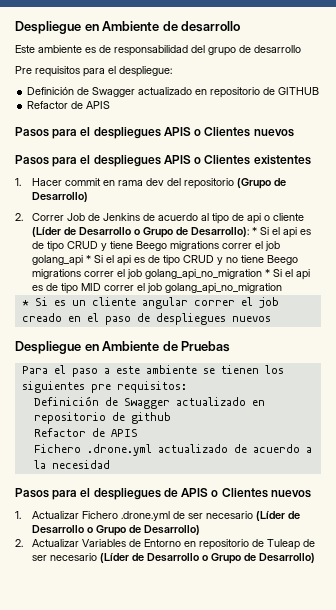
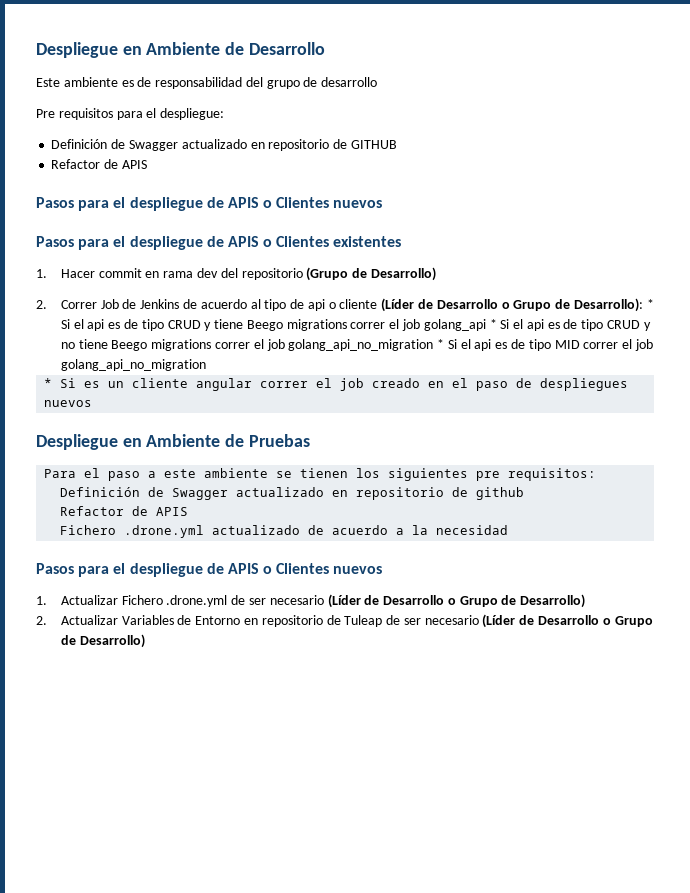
[15,21,241,34] Despliegue en Ambiente de desarrollo -> [36,42,325,58] Despliegue en Ambiente de Desarrollo
[93,127,161,139] despliegues -> [129,197,224,211] despliegue de
[93,155,161,167] despliegues -> [129,236,224,250] despliegue de
[93,488,161,500] despliegues -> [129,563,203,577] despliegue

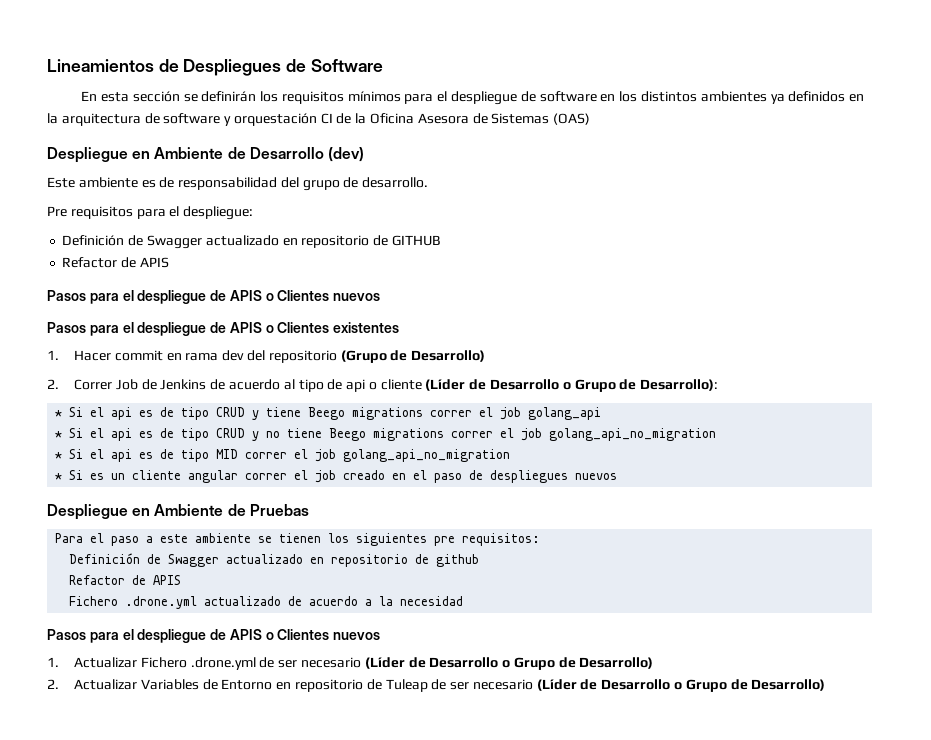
(36, 50) none -> [47,59,383,76] [81,91,865,105] [47,113,591,126] Lineamientos de Despliegues de Software // En esta sección se definirán los requisitos mínimos para el despliegue de software en los distintos ambientes ya definidos en la arquitectura de software y orquestación CI de la Oficina Asesora de Sistemas (OAS) //
(325, 48) none -> [327,147,364,162] (dev)
[321,77,378,87] desarrollo -> [362,177,429,188] desarrollo.
(643, 305) none -> (719, 385) //
(486, 325) none -> (602, 413) //
(434, 345) none -> (717, 434) //

